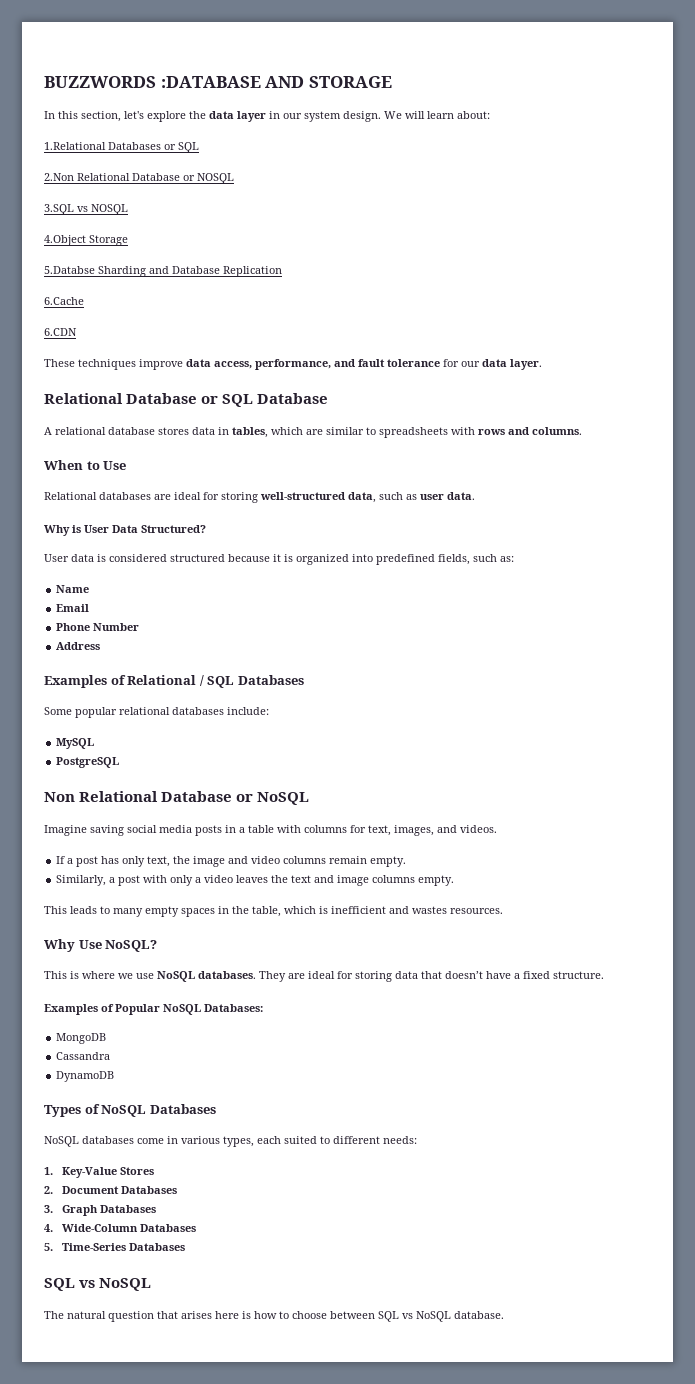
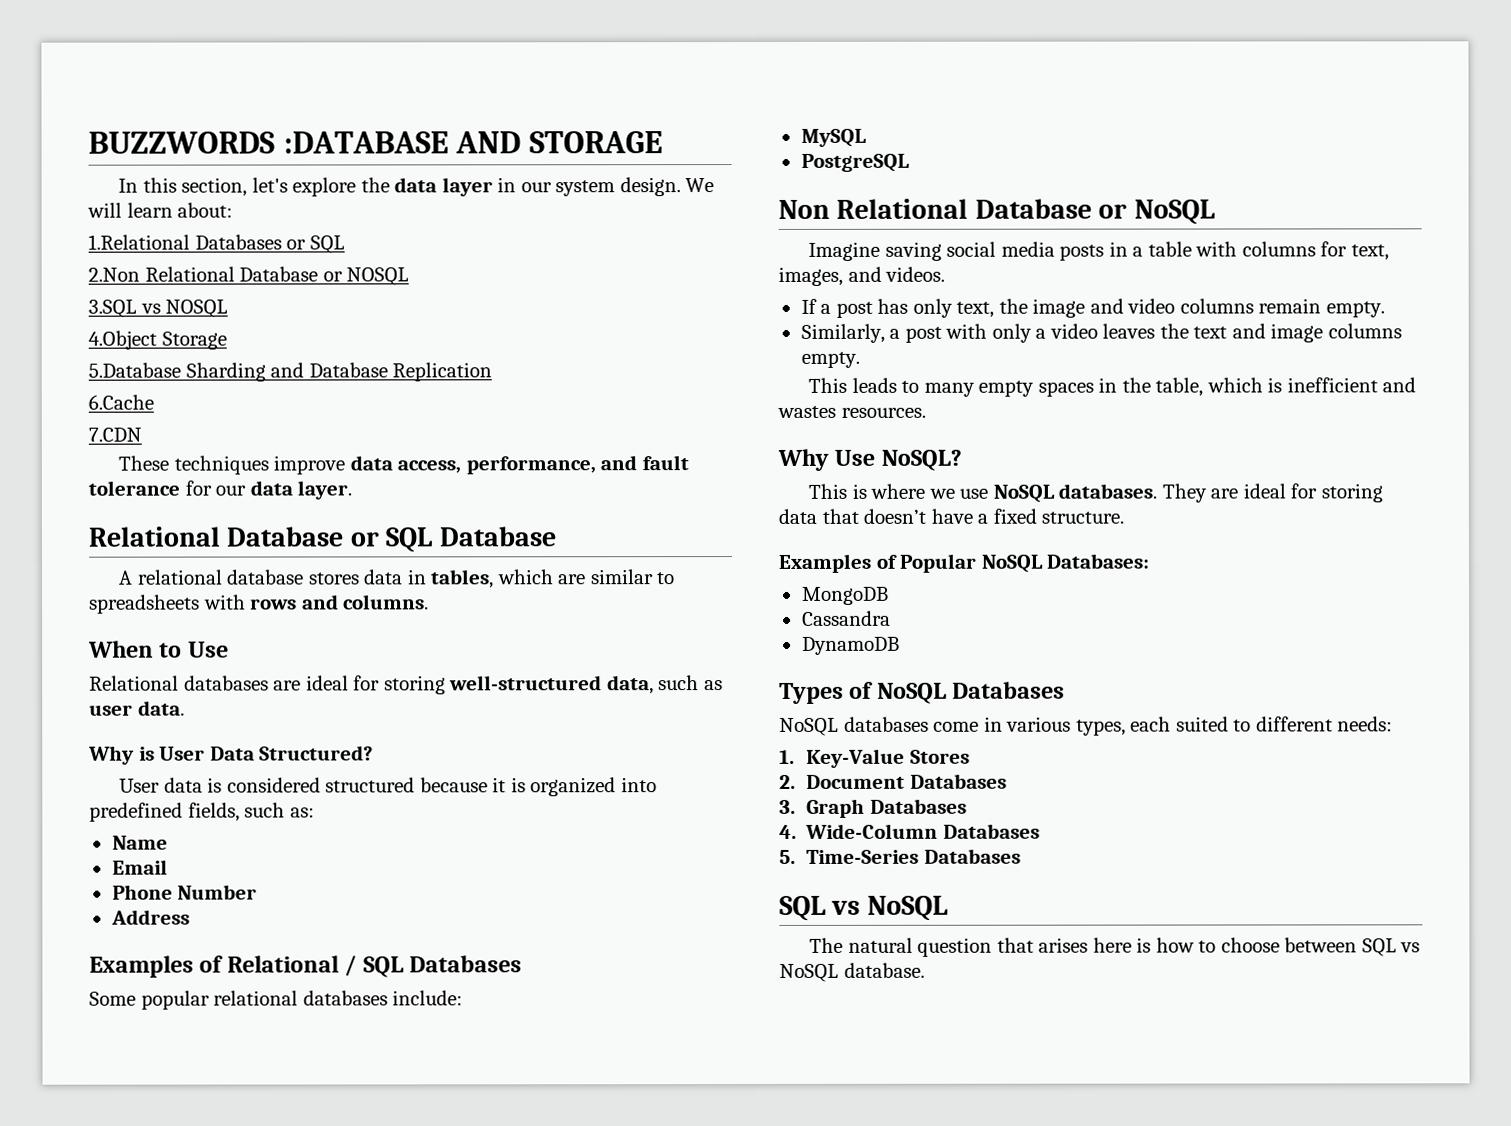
[44,266,95,274] 5.Databse -> [88,362,181,378] 5.Database
[44,328,77,336] 6.CDN -> [88,427,142,442] 7.CDN

